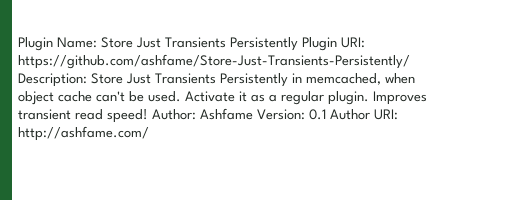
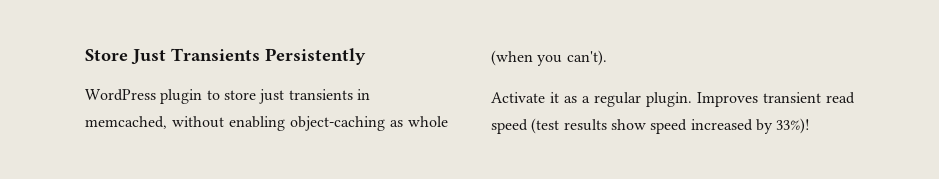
[18,37,365,51] [18,54,410,69] [18,73,415,87] [18,91,181,105] Plugin Name: Store Just Transients Persistently Plugin URI: https://github.com/ashfame/Store-Just-Transients-Persistently/ Description: Store Just Transients Persistently in memcached, when object cache can't be used. -> [85,48,366,65] [85,89,370,104] [85,116,448,131] [491,50,607,66] Store Just Transients Persistently // WordPress plugin to store just transients in memcached, without enabling object-caching as whole (when you can't). //
[107,108,398,123] [18,126,149,141] speed! Author: Ashfame Version: 0.1 Author URI: http://ashfame.com/ -> [491,118,811,134] speed (test results show speed increased by 33%)!

